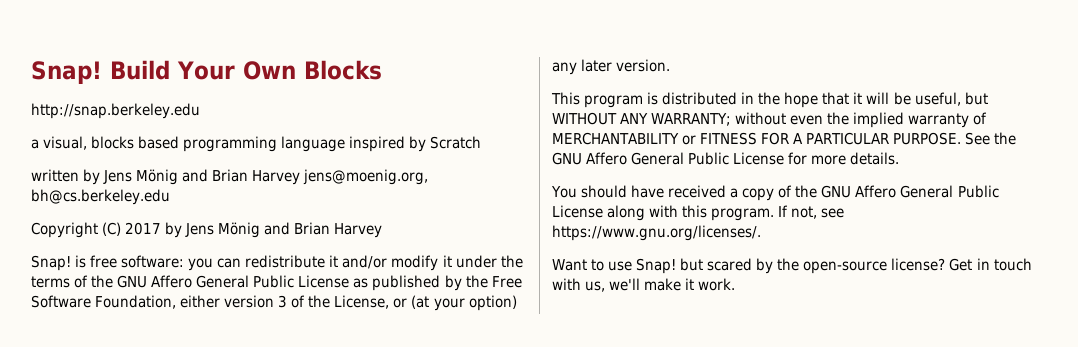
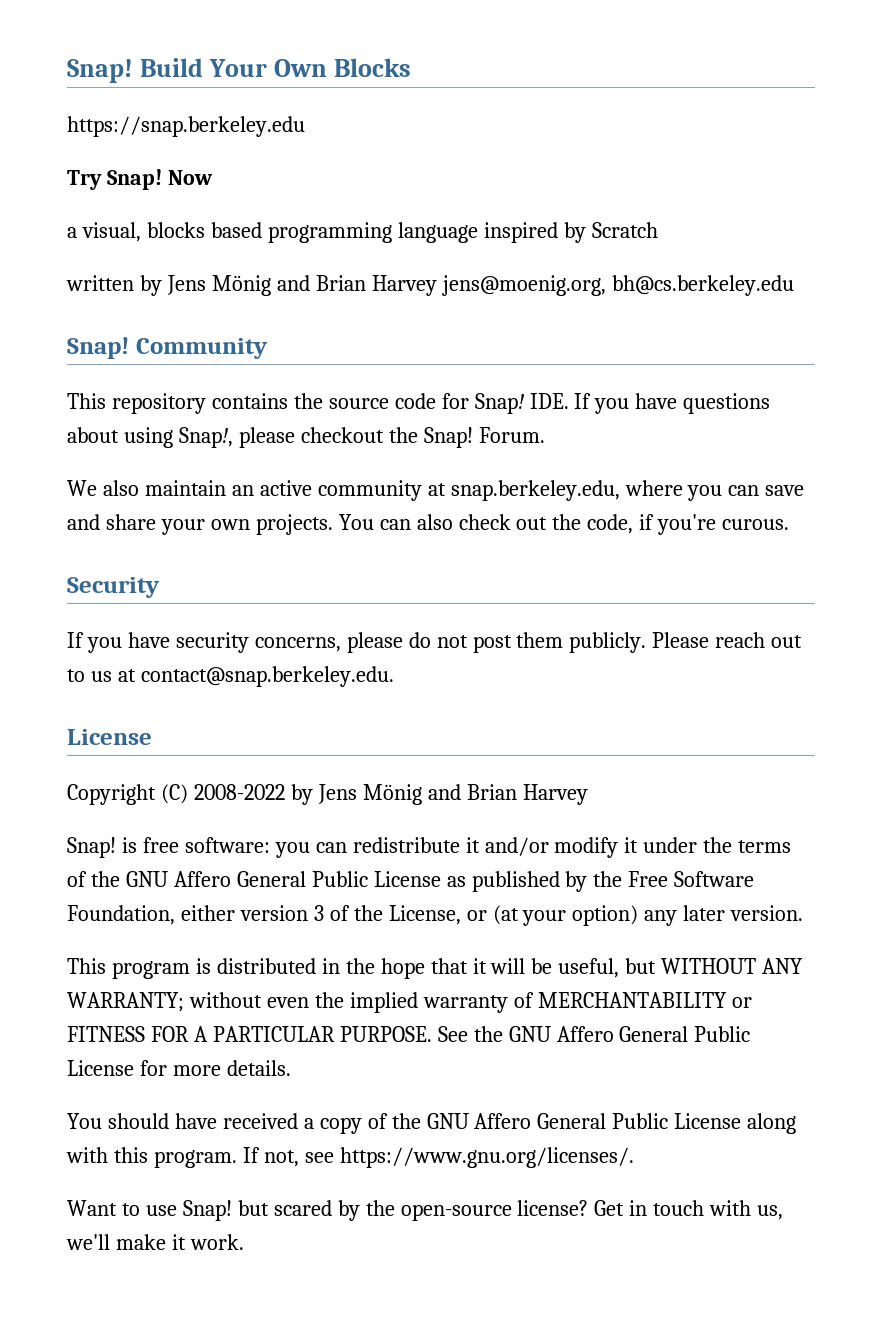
[31,103,200,119] http://snap.berkeley.edu -> [67,116,305,137] [67,169,213,190] https://snap.berkeley.edu // Try Snap! Now
(170, 197) none -> [67,337,268,359] [67,393,771,414] [67,427,545,448] [67,480,805,501] [67,514,790,535] [67,577,160,598] [67,632,803,653] [67,666,394,687] [67,729,152,745] // Snap! Community // This repository contains the source code for Snap! IDE. If you have questions about using Snap!, please checkout the Snap! Forum. // We also maintain an active community at snap.berkeley.edu, where you can save and share your own projects. You can also check out the code, if you're curous. // Security // If you have security concerns, please do not post them publicly. Please reach out to us at contact@snap.berkeley.edu. // License
[125,222,162,235] 2017 -> [193,784,285,800] 2008-2022

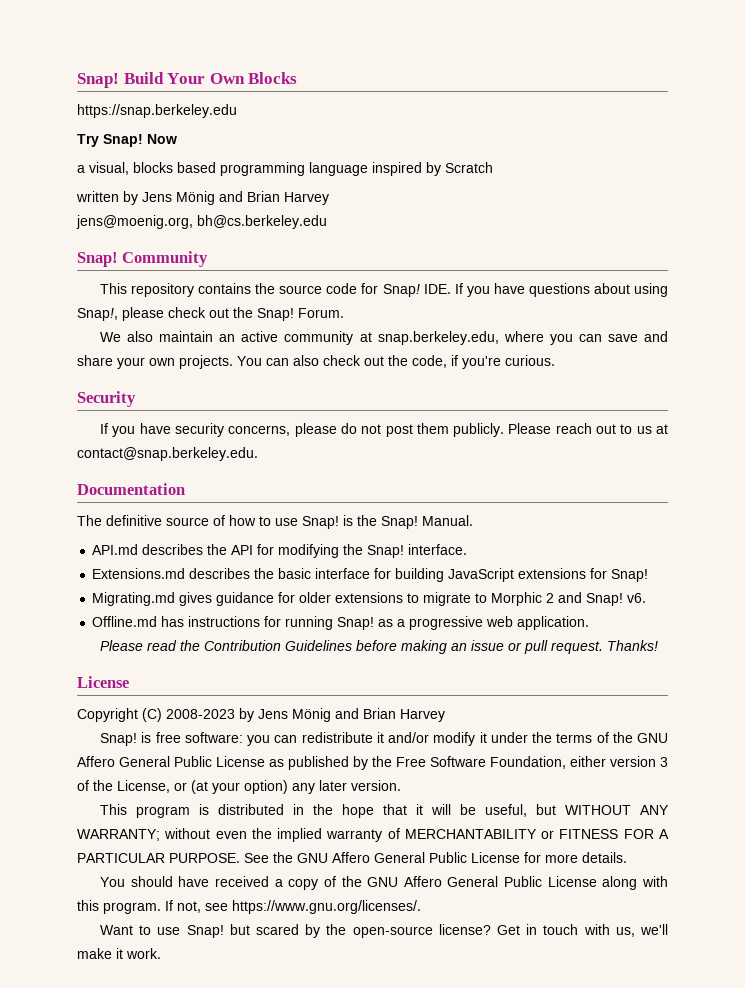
(437, 285) none -> (329, 198) //
[300,427,384,443] checkout -> [168,307,229,318] check out
[722,519,790,530] curous. -> [505,355,555,366] curious.
(394, 676) none -> [77,483,185,495] [77,515,473,529] [92,544,468,558] [92,568,649,582] [92,592,647,606] [92,616,590,630] [100,640,659,654] // Documentation // The definitive source of how to use Snap! is the Snap! Manual. // API.md describes the API for modifying the Snap! interface. // Extensions.md describes the basic interface for building JavaScript extensions for Snap! // Migrating.md gives guidance for older extensions to migrate to Morphic 2 and Snap! v6. // Offline.md has instructions for running Snap! as a progressive web application. // Please read the Contribution Guidelines before making an issue or pull request. Thanks!
[193,784,285,800] 2008-2022 -> [166,709,235,719] 2008-2023

